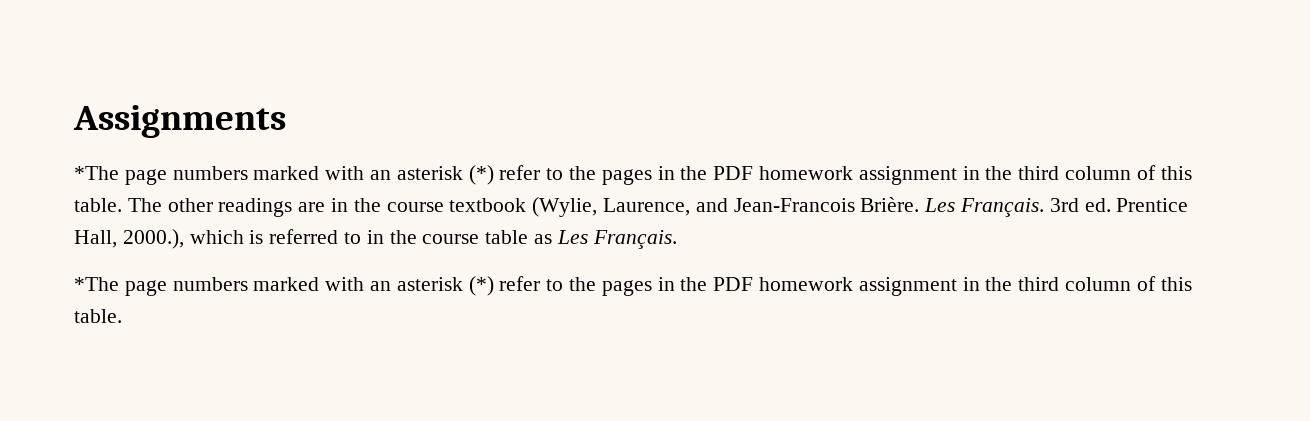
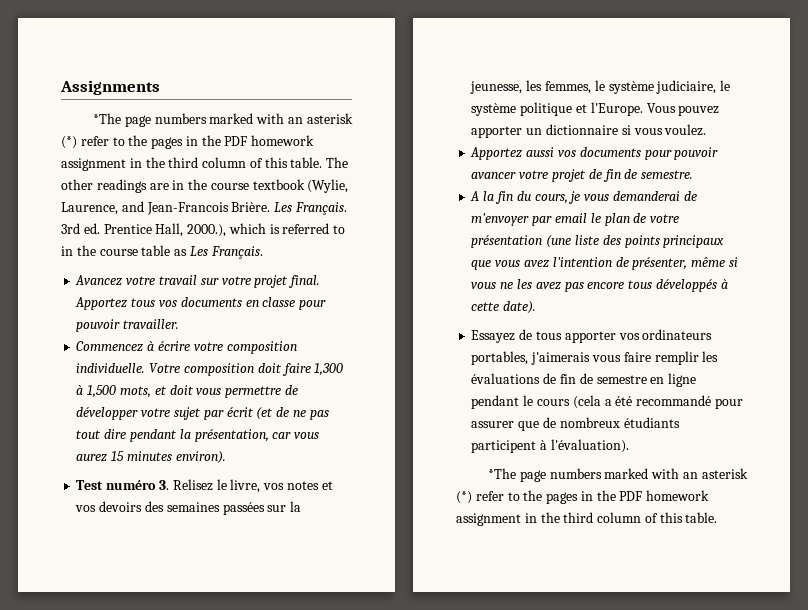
(677, 239) none -> [75,275,321,288] [75,297,327,310] [76,319,180,332] [76,341,297,354] [76,363,344,376] [76,385,298,398] [76,407,329,420] [76,429,320,442] [76,451,226,464] [76,479,333,493] [75,501,302,515] [470,80,731,94] [471,102,720,116] [471,124,707,138] [470,147,719,160] [471,169,694,182] [470,191,697,204] [471,213,680,226] [471,235,725,248] [471,257,738,270] [471,279,728,292] [471,301,537,314] [471,329,713,343] [471,351,719,365] [471,373,697,387] [471,395,743,409] [471,417,680,431] [471,439,629,453] // Avancez votre travail sur votre projet final. Apportez tous vos documents en classe pour pouvoir travailler. // Commencez à écrire votre composition individuelle. Votre composition doit faire 1,300 à 1,500 mots, et doit vous permettre de développer votre sujet par écrit (et de ne pas tout dire pendant la présentation, car vous aurez 15 minutes environ). // Test numéro 3. Relisez le livre, vos notes et vos devoirs des semaines passées sur la jeunesse, les femmes, le système judiciaire, le système politique et l'Europe. Vous pouvez apporter un dictionnaire si vous voulez. // Apportez aussi vos documents pour pouvoir avancer votre projet de fin de semestre. // A la fin du cours, je vous demanderai de m'envoyer par email le plan de votre présentation (une liste des points principaux que vous avez l'intention de présenter, même si vous ne les avez pas encore tous développés à cette date). // Essayez de tous apporter vos ordinateurs portables, j'aimerais vous faire remplir les évaluations de fin de semestre en ligne pendant le cours (cela a été recommandé pour assurer que de nombreux étudiants participent à l'évaluation).

